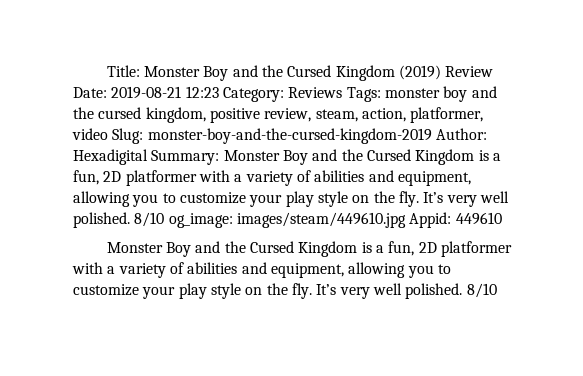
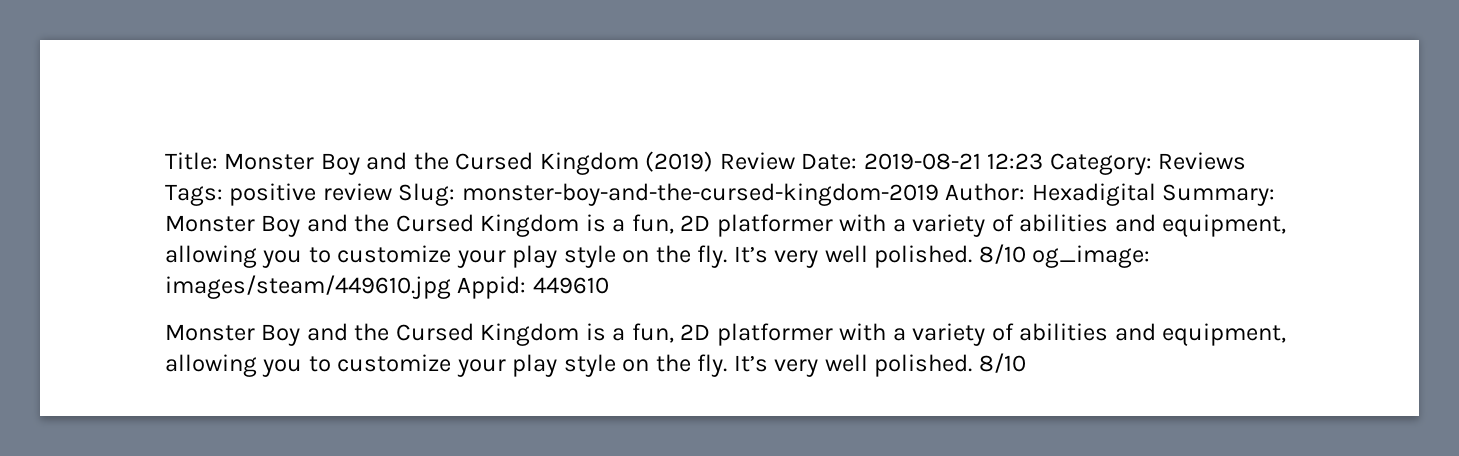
[384,86,497,102] [73,107,484,123] [72,128,108,140] monster boy and the cursed kingdom, positive review, steam, action, platformer, video -> [229,183,392,206] positive review

